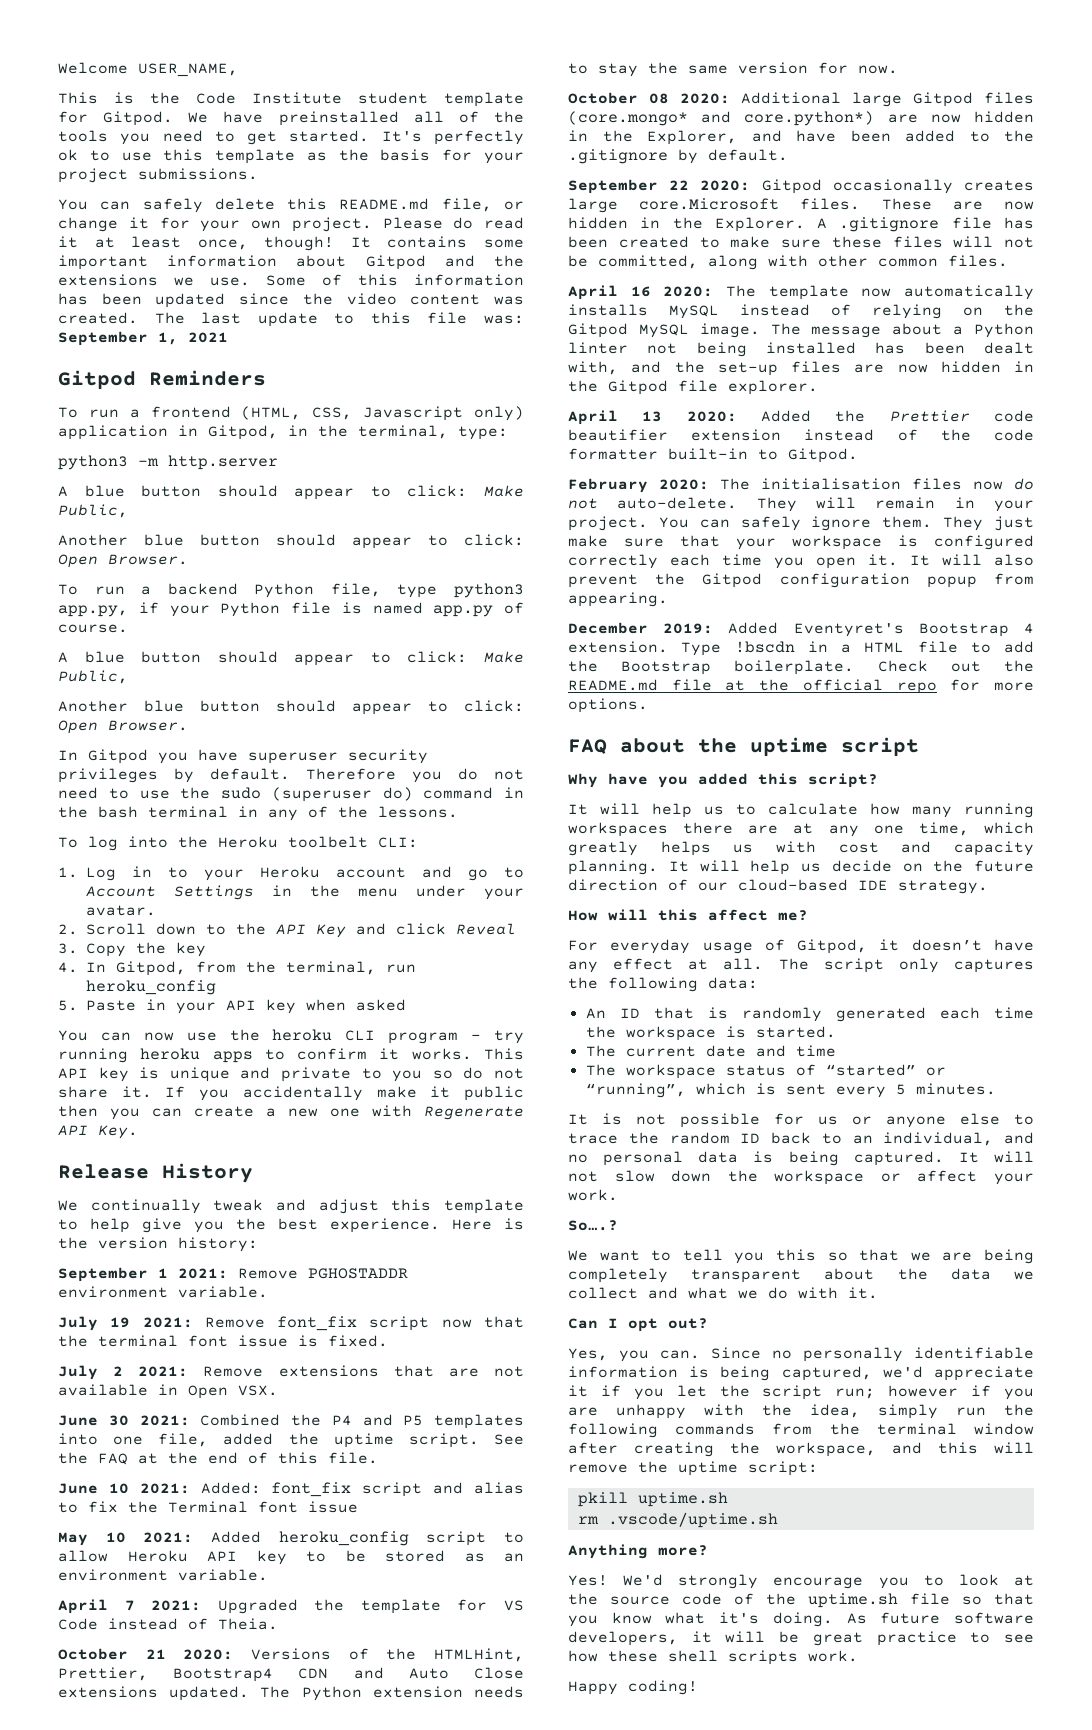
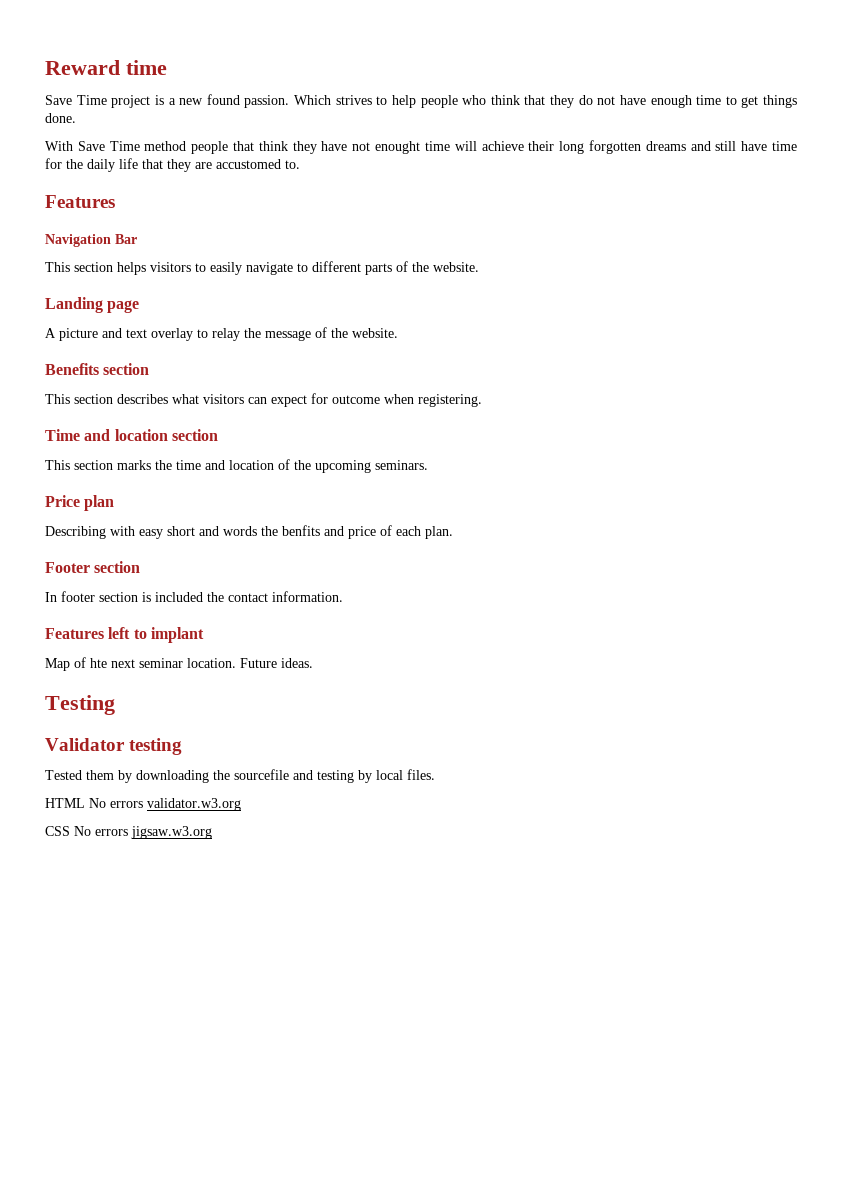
[58,62,238,77] [58,92,524,107] [58,111,524,126] [58,130,524,145] [58,149,524,164] [58,168,258,183] [58,198,524,213] [58,217,524,232] [58,236,524,251] [58,255,524,270] [58,274,524,286] [58,293,524,308] [58,312,524,327] [58,331,228,346] [58,370,266,390] [58,406,524,421] [58,425,508,440] [58,455,278,470] [58,485,524,500] [58,504,128,518] [58,534,524,549] [58,554,188,568] [58,583,524,598] [58,602,524,617] [58,624,128,633] [58,651,524,666] [58,670,128,684] [58,700,524,715] [58,720,188,734] [58,749,428,764] [58,768,524,783] [58,787,524,802] [58,806,458,821] [58,836,418,851] [58,866,524,881] [86,885,524,900] [86,905,156,916] [58,923,516,938] [58,942,206,957] [58,961,416,976] [86,980,216,995] [58,999,406,1014] [58,1029,525,1044] [58,1048,524,1063] [58,1067,525,1082] [58,1086,524,1101] [58,1105,524,1120] [58,1125,138,1139] [58,1163,253,1183] [58,1199,524,1214] [58,1218,524,1233] [58,1237,258,1252] [58,1267,408,1282] [58,1286,268,1298] [58,1316,524,1331] [58,1335,388,1347] [58,1365,524,1380] [58,1384,278,1399] [58,1414,524,1429] [58,1433,524,1448] [58,1452,378,1465] [58,1482,524,1497] [58,1501,358,1513] [58,1531,524,1546] [58,1550,524,1565] [58,1569,268,1581] [58,1599,524,1614] [58,1618,278,1630] [58,1648,524,1662] [58,1667,524,1682] [58,1686,524,1701] [568,62,898,77] [568,92,1034,107] [568,111,1034,126] [568,130,1034,145] [568,149,788,164] [568,179,1034,194] [568,198,1034,213] [568,217,1034,232] [568,236,1034,248] [568,255,1008,270] [568,285,1034,300] [568,304,1034,319] [568,323,1034,338] [568,342,1034,357] [568,361,1034,376] [568,380,818,395] [568,410,1034,425] [568,429,1034,441] [568,448,858,463] [568,478,1034,493] [568,497,1034,512] [568,516,1034,531] [568,535,1034,550] [568,554,1034,569] [568,573,1034,588] [568,592,668,607] [568,622,1034,637] [568,641,1034,656] [568,660,1034,675] [568,679,1034,694] [568,698,648,713] [568,737,919,757] [568,773,878,788] [568,803,1034,818] [568,822,1034,837] [568,841,1034,856] [568,860,1034,875] [568,879,988,894] [568,909,808,921] [568,939,1034,954] [568,958,1034,973] [568,977,758,992] [585,1007,1034,1022] [585,1026,836,1041] [585,1045,836,1057] [585,1064,946,1079] [585,1083,996,1098] [568,1113,1034,1128] [568,1132,1034,1146] [568,1151,1034,1166] [568,1170,1034,1185] [568,1189,618,1201] [568,1220,618,1231] [568,1249,1034,1264] [568,1268,1034,1283] [568,1287,878,1299] [568,1318,708,1332] [568,1347,1034,1362] [568,1366,1034,1381] [568,1385,1034,1400] [568,1404,1034,1419] [568,1423,1034,1438] [568,1442,1034,1457] [568,1461,818,1476] [577,1492,728,1507] [577,1512,778,1528] [568,1544,708,1559] [568,1574,1034,1589] [568,1593,1034,1608] [568,1612,1034,1627] [568,1631,1034,1646] [568,1650,858,1665] [568,1680,698,1695] Welcome USER_NAME, // This is the Code Institute student template for Gitpod. We have preinstalled all of the tools you need to get started. It's perfectly ok to use this template as the basis for your project submissions. // You can safely delete this README.md file, or change it for your own project. Please do read it at least once, though! It contains some important information about Gitpod and the extensions we use. Some of this information has been updated since the video content was created. The last update to this file was: September 1, 2021 // Gitpod Reminders // To run a frontend (HTML, CSS, Javascript only) application in Gitpod, in the terminal, type: // python3 -m http.server // A blue button should appear to click: Make Public, // Another blue button should appear to click: Open Browser. // To run a backend Python file, type python3 app.py, if your Python file is named app.py of course. // A blue button should appear to click: Make Public, // Another blue button should appear to click: Open Browser. // In Gitpod you have superuser security privileges by default. Therefore you do not need to use the sudo (superuser do) command in the bash terminal in any of the lessons. // To log into the Heroku toolbelt CLI: // 1. Log in to your Heroku account and go to Account Settings in the menu under your avatar. // 2. Scroll down to the API Key and click Reveal // 3. Copy the key // 4. In Gitpod, from the terminal, run heroku_config // 5. Paste in your API key when asked // You can now use the heroku CLI program - try running heroku apps to confirm it works. This API key is unique and private to you so do not share it. If you accidentally make it public then you can create a new one with Regenerate API Key. // Release History // We continually tweak and adjust this template to help give you the best experience. Here is the version history: // September 1 2021: Remove PGHOSTADDR environment variable. // July 19 2021: Remove font_fix script now that the terminal font issue is fixed. // July 2 2021: Remove extensions that are not available in Open VSX. // June 30 2021: Combined the P4 and P5 templates into one file, added the uptime script. See the FAQ at the end of this file. // June 10 2021: Added: font_fix script and alias to fix the Terminal font issue // May 10 2021: Added heroku_config script to allow Heroku API key to be stored as an environment variable. // April 7 2021: Upgraded the template for VS Code instead of Theia. // October 21 2020: Versions of the HTMLHint, Prettier, Bootstrap4 CDN and Auto Close extensions updated. The Python extension needs to stay the same version for now. // October 08 2020: Additional large Gitpod files (core.mongo* and core.python*) are now hidden in the Explorer, and have been added to the .gitignore by default. // September 22 2020: Gitpod occasionally creates large core.Microsoft files. These are now hidden in the Explorer. A .gitignore file has been created to make sure these files will not be committed, along with other common files. // April 16 2020: The template now automatically installs MySQL instead of relying on the Gitpod MySQL image. The message about a Python linter not being installed has been dealt with, and the set-up files are now hidden in the Gitpod file explorer. // April 13 2020: Added the Prettier code beautifier extension instead of the code formatter built-in to Gitpod. // February 2020: The initialisation files now do not auto-delete. They will remain in your project. You can safely ignore them. They just make sure that your workspace is configured correctly each time you open it. It will also prevent the Gitpod configuration popup from appearing. // December 2019: Added Eventyret's Bootstrap 4 extension. Type !bscdn in a HTML file to add the Bootstrap boilerplate. Check out the README.md file at the official repo for more options. // FAQ about the uptime script // Why have you added this script? // It will help us to calculate how many running workspaces there are at any one time, which greatly helps us with cost and capacity planning. It will help us decide on the future direction of our cloud-based IDE strategy. // How will this affect me? // For everyday usage of Gitpod, it doesn’t have any effect at all. The script only captures the following data: // An ID that is randomly generated each time the workspace is started. // The current date and time // The workspace status of “started” or “running”, which is sent every 5 minutes. // It is not possible for us or anyone else to trace the random ID back to an individual, and no personal data is being captured. It will not slow down the workspace or affect your work. // So….? // We want to tell you this so that we are being completely transparent about the data we collect and what we do with it. // Can I opt out? // Yes, you can. Since no personally identifiable information is being captured, we'd appreciate it if you let the script run; however if you are unhappy with the idea, simply run the following commands from the terminal window after creating the workspace, and this will remove the uptime script: // pkill uptime.sh // rm .vscode/uptime.sh // Anything more? // Yes! We'd strongly encourage you to look at the source code of the uptime.sh file so that you know what it's doing. As future software developers, it will be great practice to see how these shell scripts work. // Happy coding! -> [45,60,167,75] [45,94,797,108] [45,113,76,123] [45,140,798,154] [45,158,300,172] [45,195,115,208] [45,234,137,247] [45,261,479,275] [45,297,140,313] [45,327,398,341] [45,363,150,375] [45,393,482,407] [45,429,218,441] [45,459,428,473] [45,495,115,511] [45,525,453,539] [45,561,141,573] [45,591,343,602] [45,627,204,643] [45,657,313,671] [45,695,115,715] [45,738,183,755] [45,769,435,783] [45,798,241,811] [45,826,212,839] Reward time // Save Time project is a new found passion. Which strives to help people who think that they do not have enough time to get things done. // With Save Time method people that think they have not enought time will achieve their long forgotten dreams and still have time for the daily life that they are accustomed to. // Features // Navigation Bar // This section helps visitors to easily navigate to different parts of the website. // Landing page // A picture and text overlay to relay the message of the website. // Benefits section // This section describes what visitors can expect for outcome when registering. // Time and location section // This section marks the time and location of the upcoming seminars. // Price plan // Describing with easy short and words the benfits and price of each plan. // Footer section // In footer section is included the contact information. // Features left to implant // Map of hte next seminar location. Future ideas. // Testing // Validator testing // Tested them by downloading the sourcefile and testing by local files. // HTML No errors validator.w3.org // CSS No errors jigsaw.w3.org

